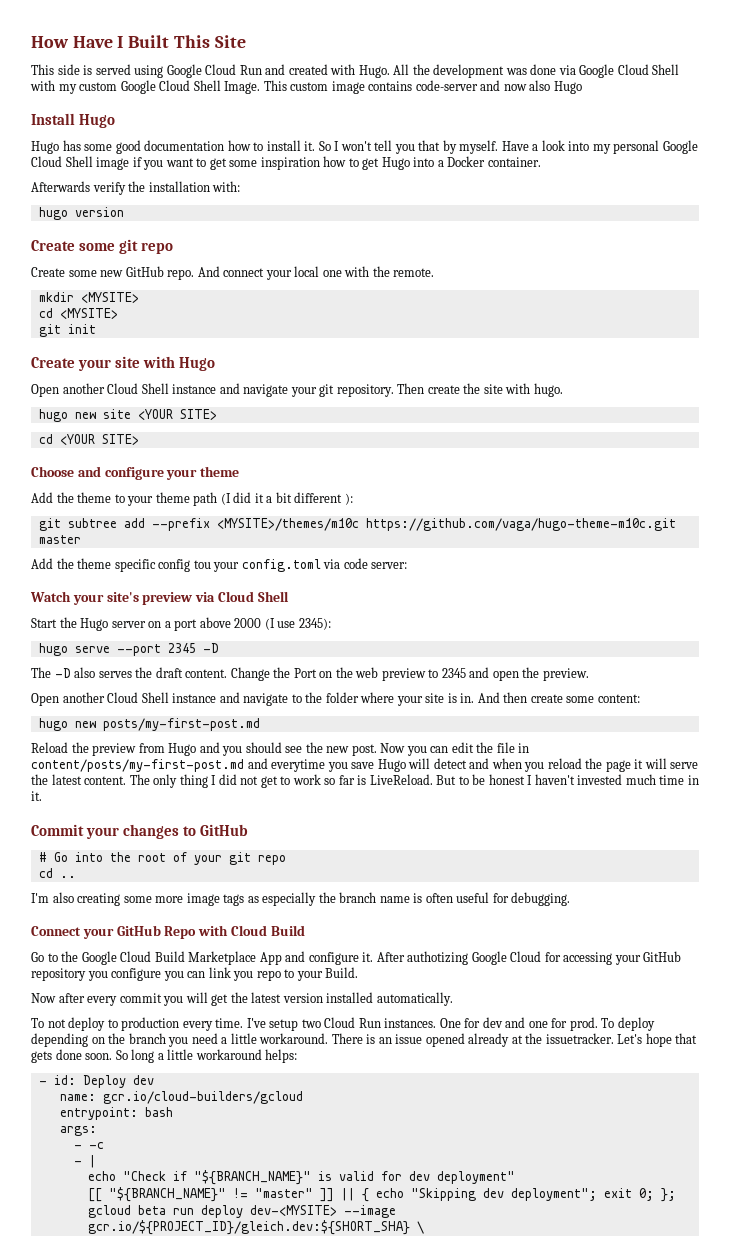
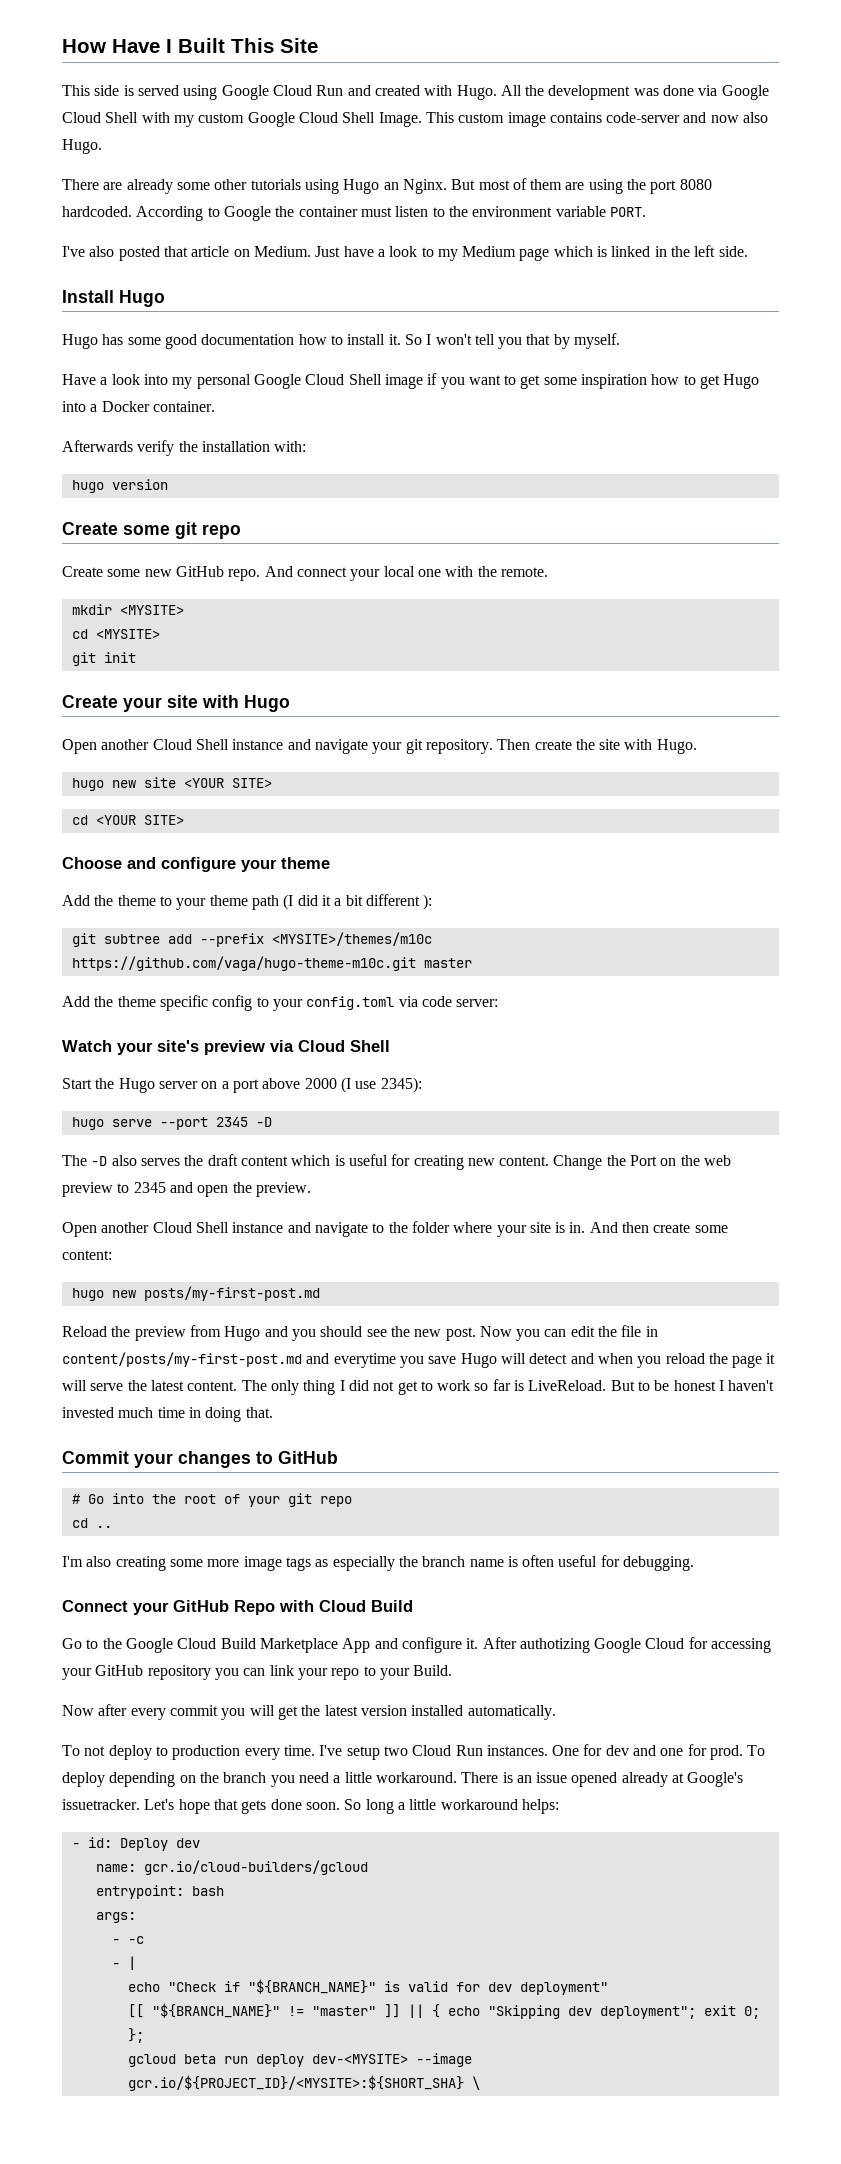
[553,81,582,94] Hugo -> [62,139,102,154] [62,178,712,194] [62,206,646,221] [62,245,748,261] Hugo. // There are already some other tutorials using Hugo an Nginx. But most of them are using the port 8080 hardcoded. According to Google the container must listen to the environment variable PORT. // I've also posted that article on Medium. Just have a look to my Medium page which is linked in the left side.
(499, 147) none -> (621, 341) //
[533,383,563,397] hugo. -> [656,739,697,754] Hugo.
[193,560,211,569] tou -> [256,997,269,1007] to
(183, 672) none -> [240,1154,495,1170] content which is useful for creating new
[31,791,42,801] it. -> [205,1407,273,1422] doing that.
[111,968,184,981] configure you -> (239, 1674) none
[233,971,254,981] you -> [297,1668,328,1680] your
[525,1033,543,1044] the -> [687,1772,744,1787] Google's
[87,1220,410,1235] gcr.io/${PROJECT_ID}/gleich.dev:${SHORT_SHA} -> [127,2075,464,2091] gcr.io/${PROJECT_ID}/<MYSITE>:${SHORT_SHA}

